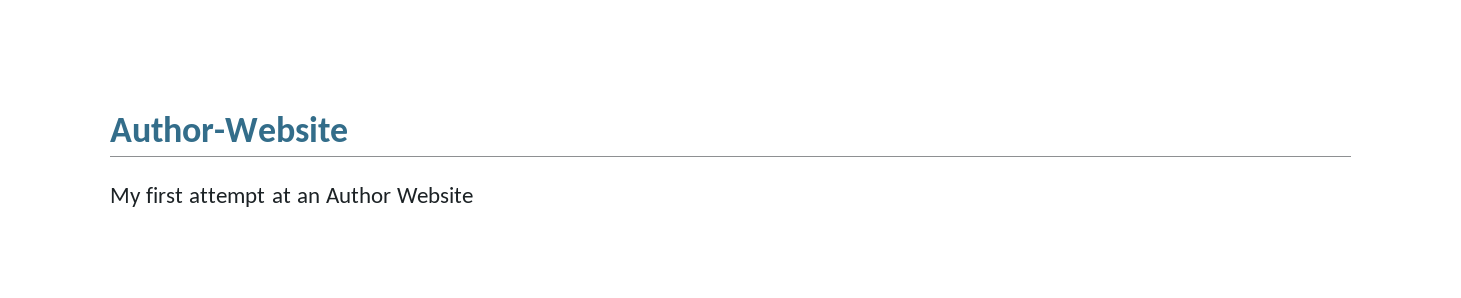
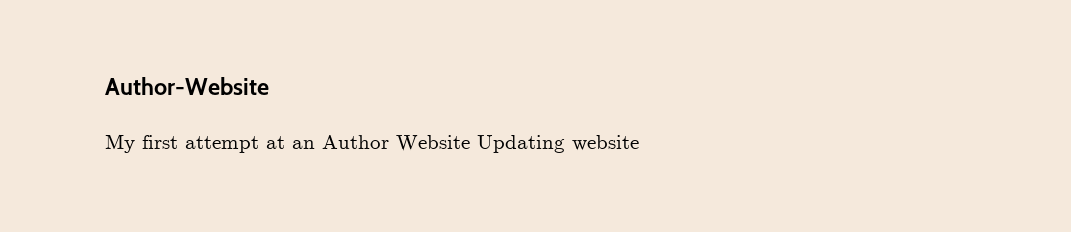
(474, 195) none -> [477,135,639,153] Updating website

